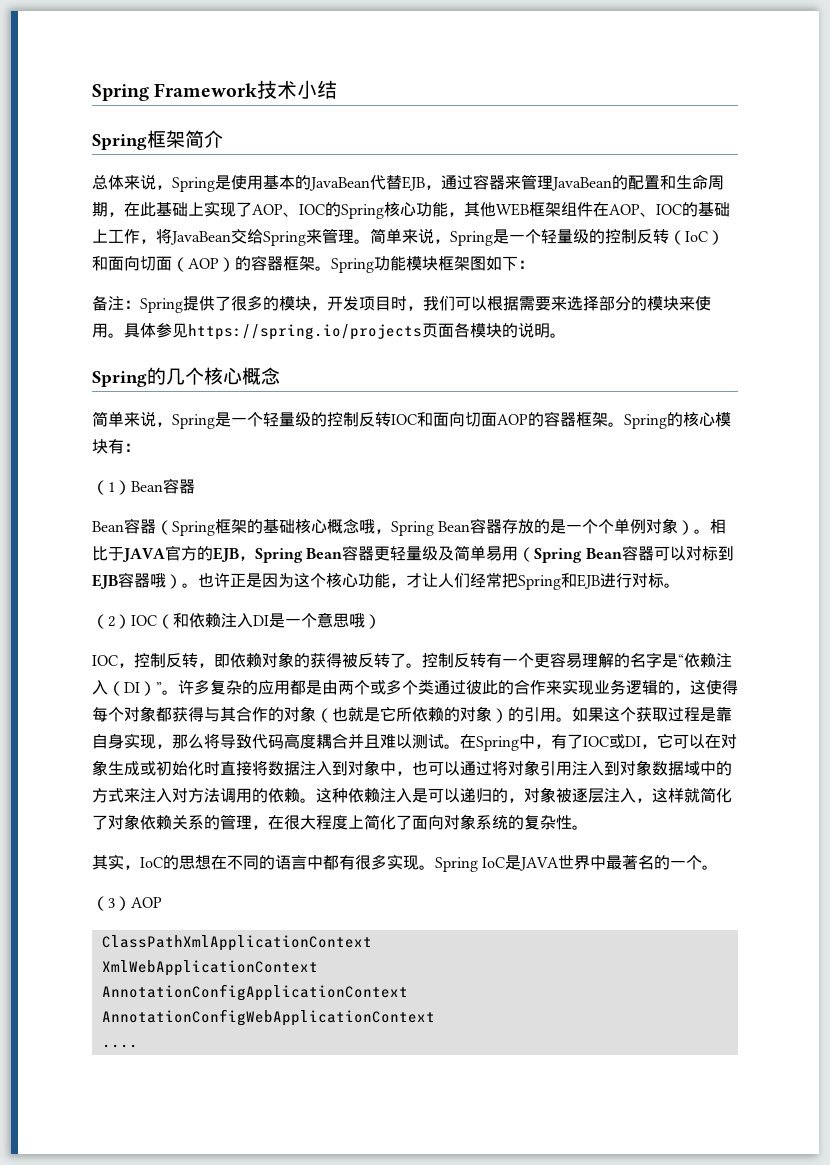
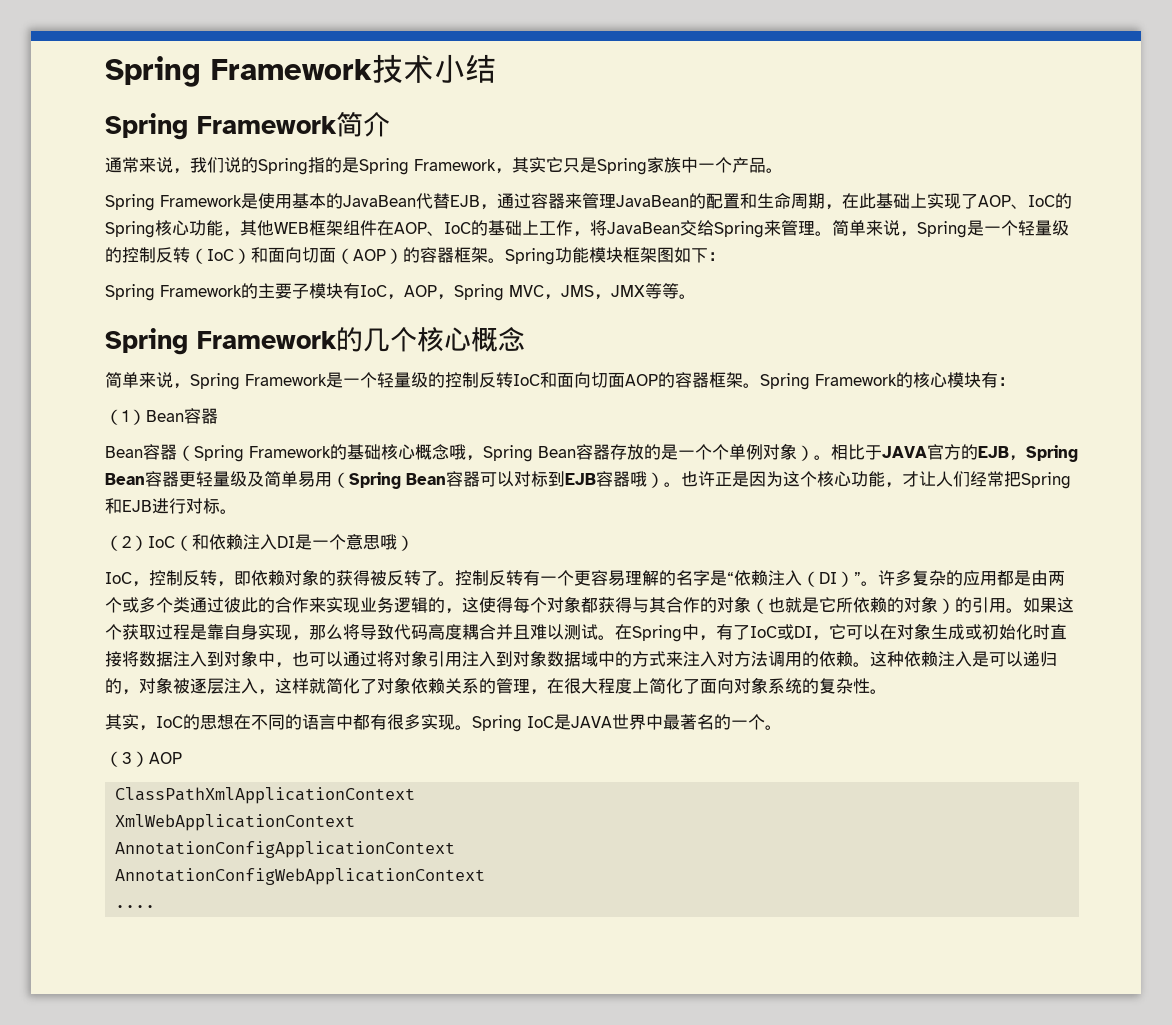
[147,130,185,148] 框架 -> [197,116,337,134] Framework
[92,174,215,192] 总体来说，Spring -> [105,157,783,175] [105,194,242,211] 通常来说，我们说的Spring指的是Spring Framework，其实它只是Spring家族中一个产品。 // Spring Framework
[299,204,325,215] IOC -> [1028,195,1055,207] IoC
[656,204,682,215] IOC -> [444,222,471,234] IoC
[92,295,711,313] [92,322,566,340] [92,371,147,387] 备注：Spring提供了很多的模块，开发项目时，我们可以根据需要来选择部分的模块来使用。具体参见https://spring.io/projects页面各模块的说明。 // Spring -> [105,283,696,301] [105,328,337,355] Spring Framework的主要子模块有IoC，AOP，Spring MVC，JMS，JMX等等。 // Spring Framework
[215,412,417,427] 是一个轻量级的控制反转IOC -> [245,372,540,388] Framework是一个轻量级的控制反转IoC
(667, 421) none -> [815,374,897,386] Framework
[215,519,247,534] 框架 -> [249,446,331,458] Framework
[131,615,157,626] IOC -> [148,536,175,548] IoC
[92,655,118,666] IOC -> [105,572,132,584] IoC
[583,736,609,747] IOC -> [750,626,777,638] IoC

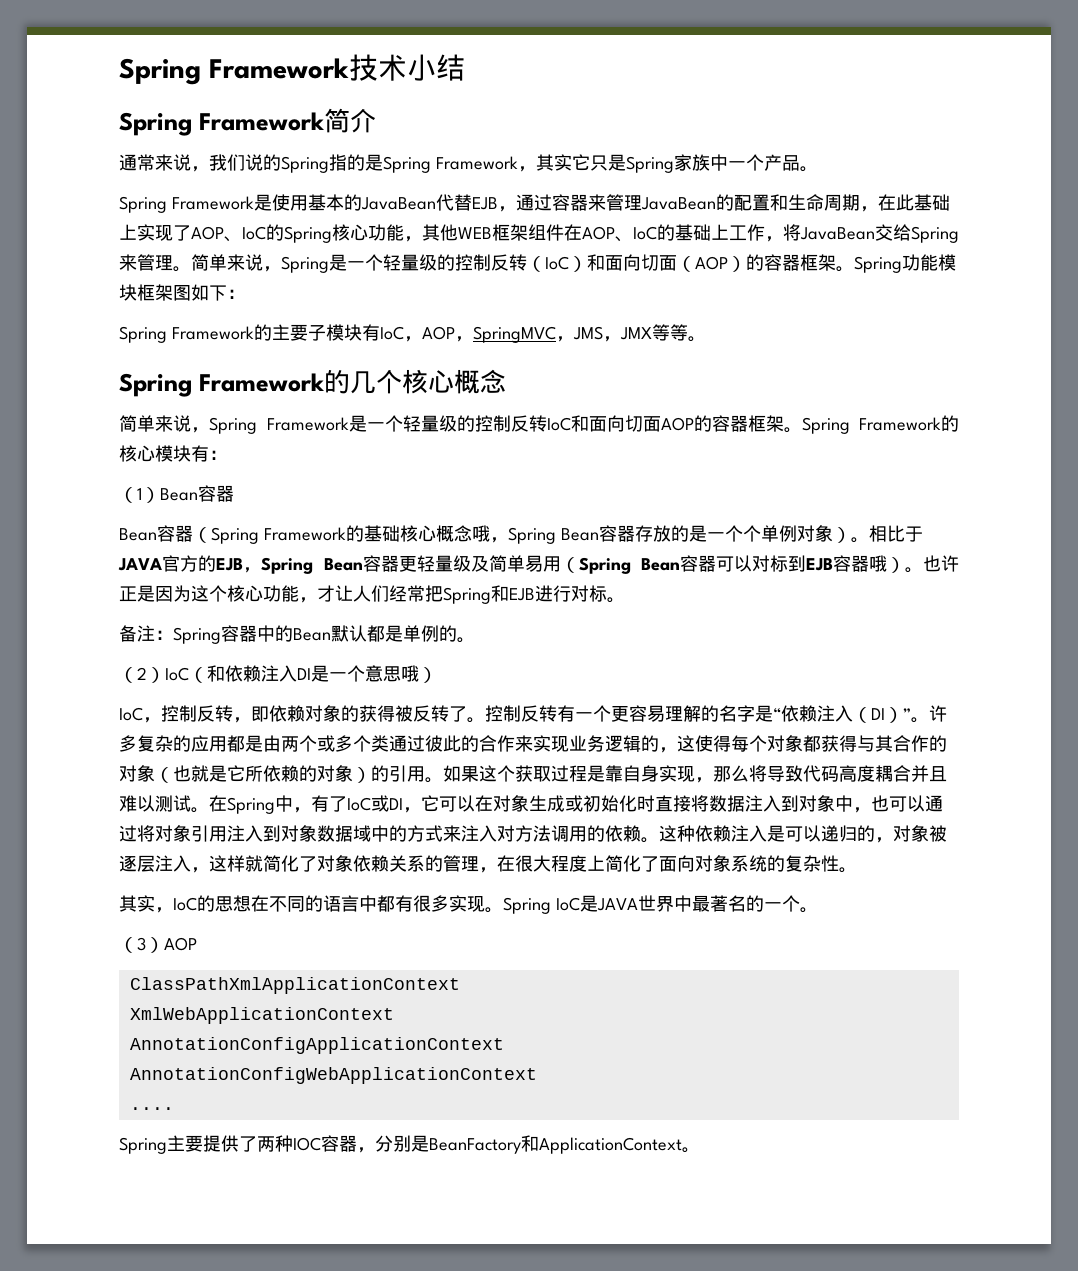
[454,284,544,301] Spring MVC -> [472,326,556,343] SpringMVC
(237, 511) none -> [119,625,475,644] // 备注：Spring容器中的Bean默认都是单例的。
(156, 906) none -> [119,1135,700,1154] // Spring主要提供了两种IOC容器，分别是BeanFactory和ApplicationContext。

